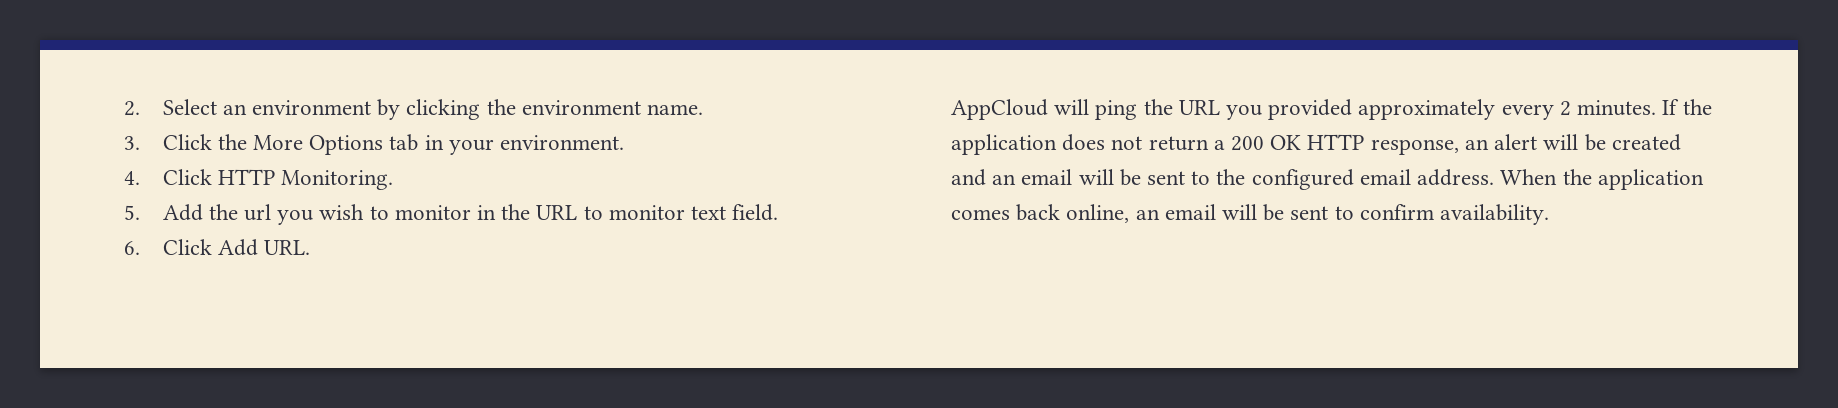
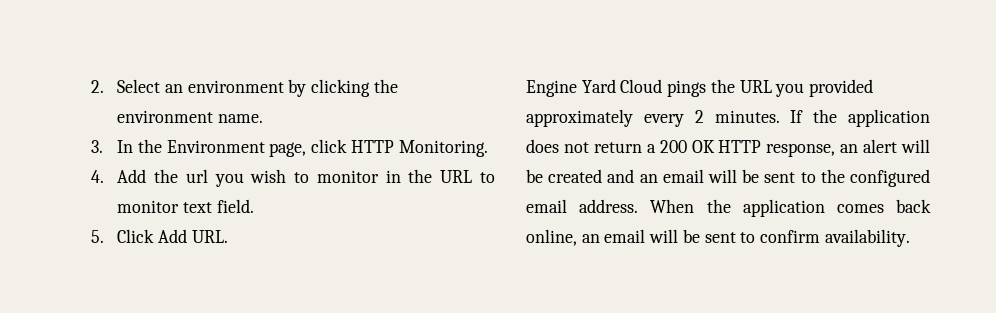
[162,134,624,155] [124,169,212,185] Click the More Options tab in your environment. // 4. Click -> [117,139,348,157] In the Environment page, click
[124,205,140,220] 5. -> [91,170,104,183] 4.
[124,241,140,255] 6. -> [91,230,104,243] 5.
[951,99,1138,120] AppCloud will ping -> [526,79,707,97] Engine Yard Cloud pings

